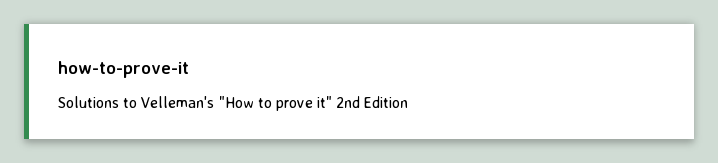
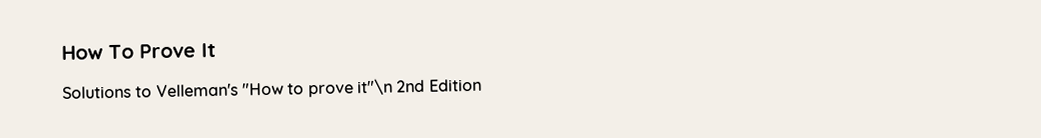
[58,61,189,78] how-to-prove-it -> [61,42,216,60] How To Prove It
[317,96,333,108] it" -> [356,78,393,96] it"\n

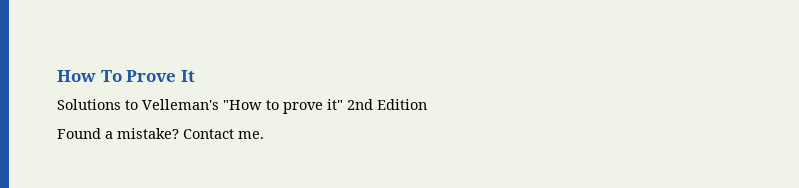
[356,78,393,96] it"\n -> [327,99,343,110] it"
(482, 85) none -> [57,128,264,139] // Found a mistake? Contact me.

